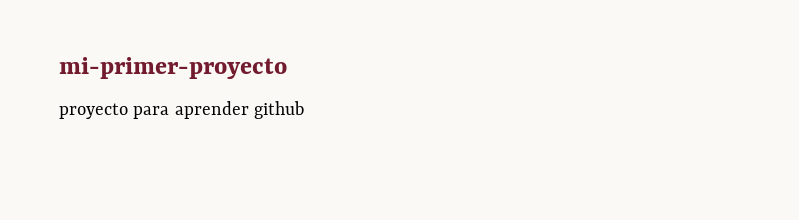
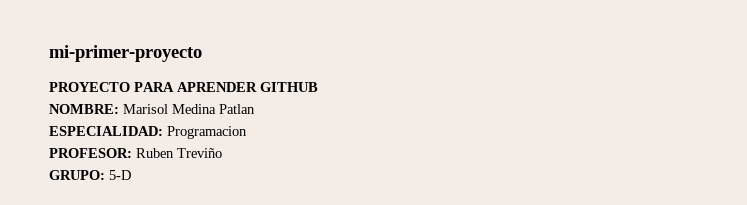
[59,101,304,119] proyecto para aprender github -> [49,82,318,92] [49,104,255,114] [49,126,247,139] [49,148,222,158] [49,170,131,180] PROYECTO PARA APRENDER GITHUB // NOMBRE: Marisol Medina Patlan // ESPECIALIDAD: Programacion // PROFESOR: Ruben Treviño // GRUPO: 5-D

